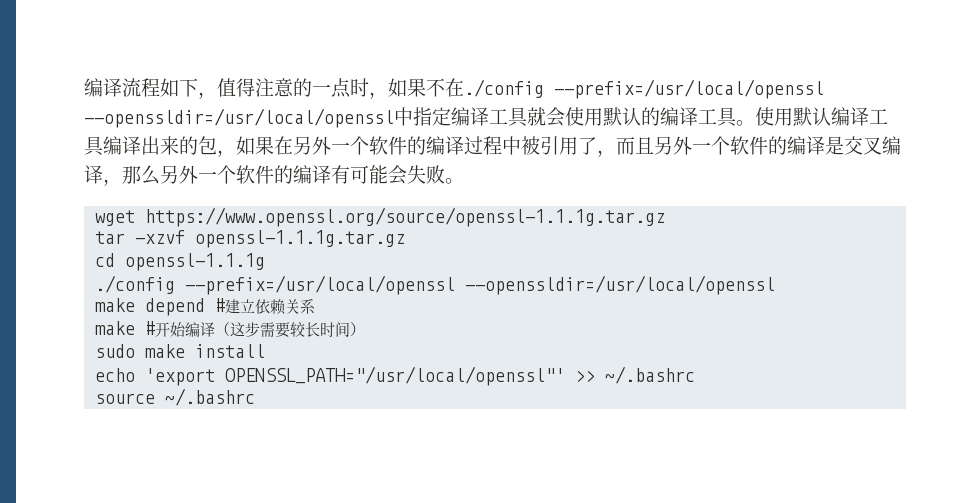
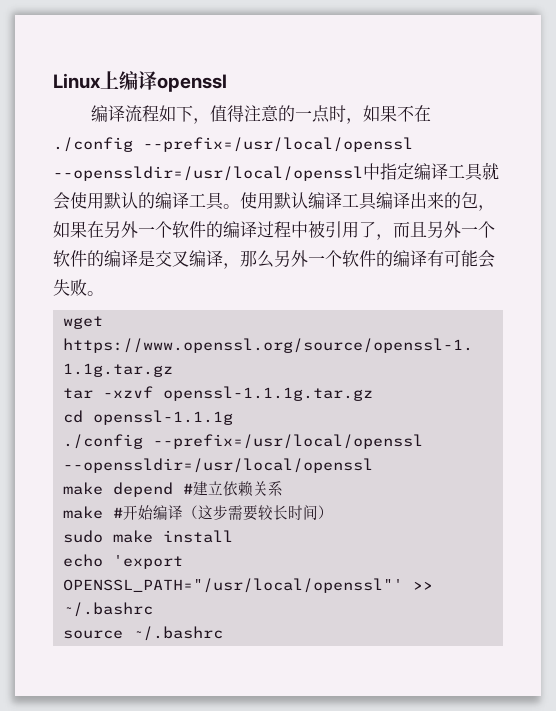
(84, 87) none -> [53,71,227,92] Linux上编译openssl //

